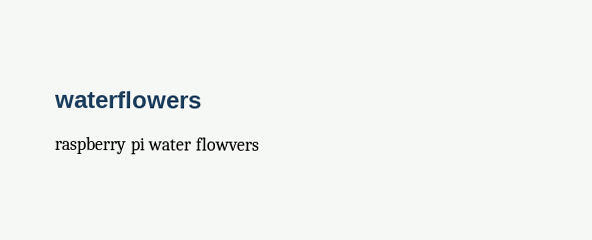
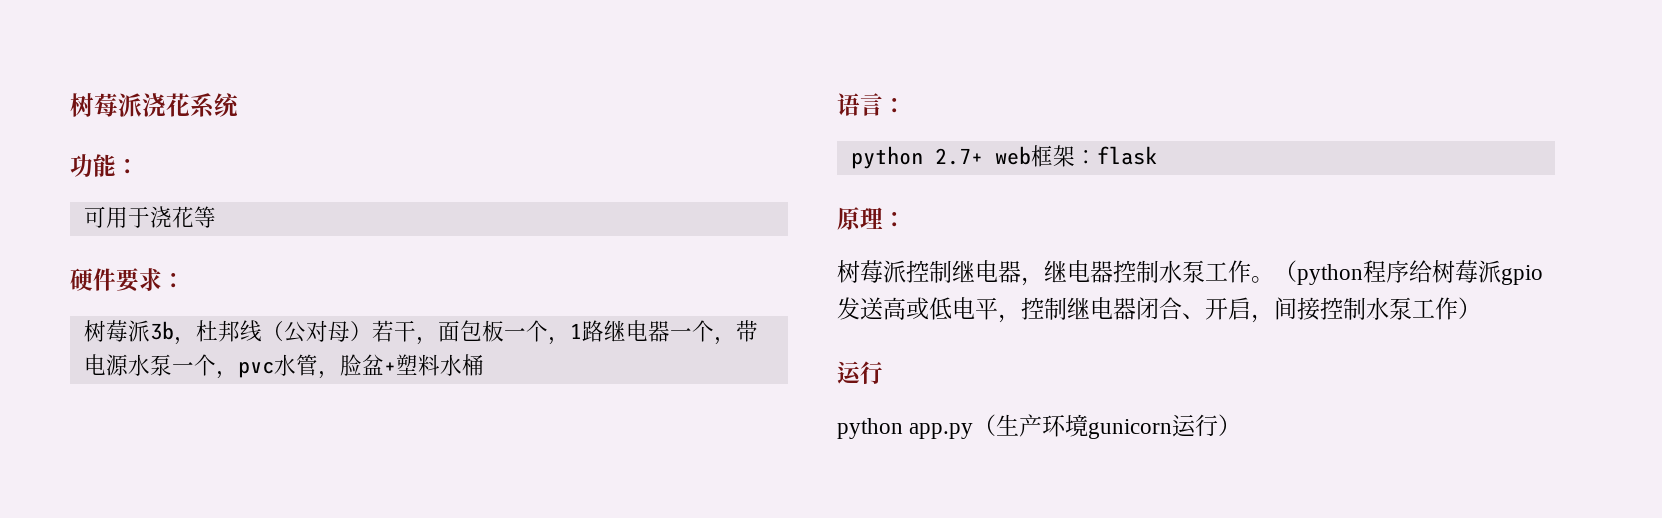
[54,90,202,109] [54,135,260,155] waterflowers // raspberry pi water flowvers -> [70,93,239,118] [70,154,139,177] [83,206,216,228] [70,268,185,292] [83,320,758,345] [83,354,484,379] [837,93,906,116] [850,145,1157,169] [837,207,906,230] [837,260,1543,286] [837,297,1481,323] [837,361,883,385] [837,414,1242,439] 树莓派浇花系统 // 功能： // 可用于浇花等 // 硬件要求： // 树莓派3b，杜邦线（公对母）若干，面包板一个，1路继电器一个，带电源水泵一个，pvc水管，脸盆+塑料水桶 // 语言： // python 2.7+ web框架：flask // 原理： // 树莓派控制继电器，继电器控制水泵工作。（python程序给树莓派gpio发送高或低电平，控制继电器闭合、开启，间接控制水泵工作） // 运行 // python app.py（生产环境gunicorn运行）

